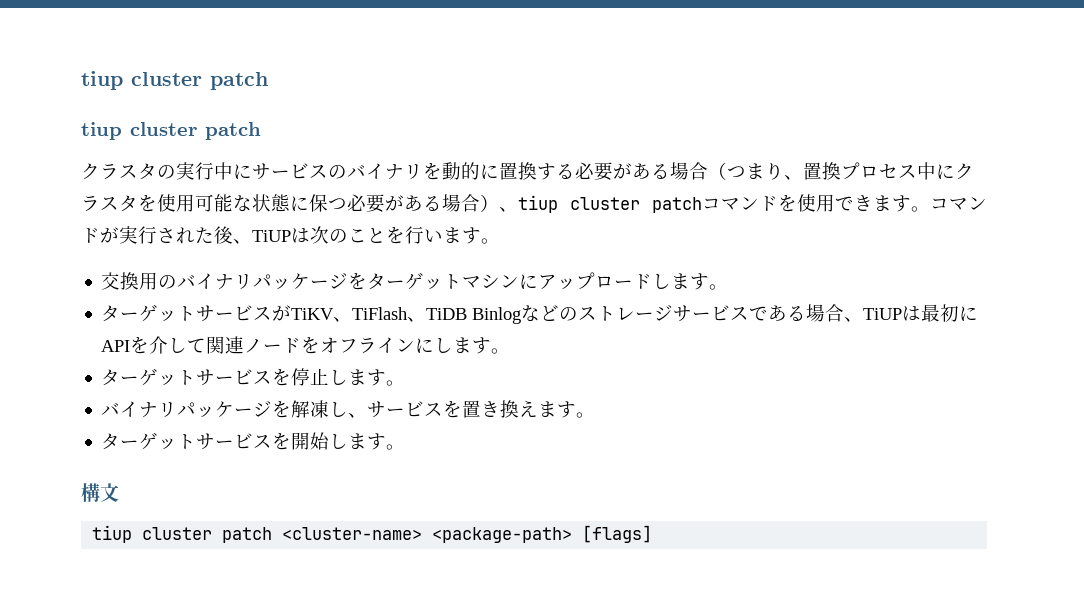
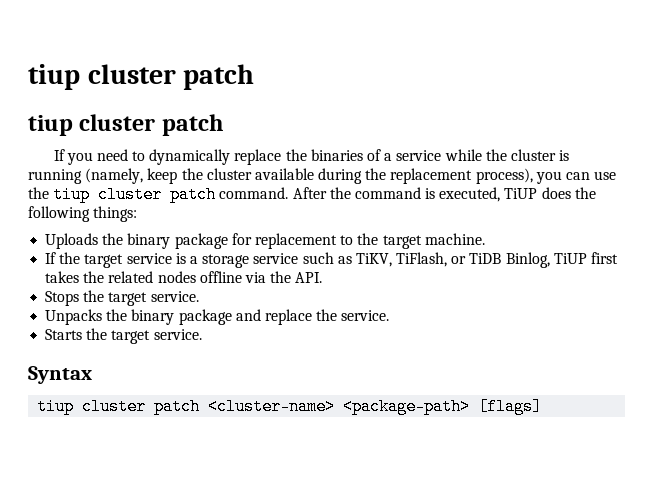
[81,162,974,181] [81,194,987,213] [81,226,500,244] [101,272,729,290] [101,304,979,324] [101,336,511,354] [101,368,406,386] [101,400,596,418] [101,432,406,450] [81,483,119,502] クラスタの実行中にサービスのバイナリを動的に置換する必要がある場合（つまり、置換プロセス中にクラスタを使用可能な状態に保つ必要がある場合）、tiup cluster patchコマンドを使用できます。コマンドが実行された後、TiUPは次のことを行います。 // 交換用のバイナリパッケージをターゲットマシンにアップロードします。 // ターゲットサービスがTiKV、TiFlash、TiDB Binlogなどのストレージサービスである場合、TiUPは最初にAPIを介して関連ノードをオフラインにします。 // ターゲットサービスを停止します。 // バイナリパッケージを解凍し、サービスを置き換えます。 // ターゲットサービスを開始します。 // 構文 -> [53,149,570,165] [28,168,617,184] [28,186,596,203] [28,206,138,222] [45,233,485,249] [45,252,619,268] [45,271,323,283] [45,290,199,306] [45,309,390,325] [45,328,202,344] [28,366,92,384] If you need to dynamically replace the binaries of a service while the cluster is running (namely, keep the cluster available during the replacement process), you can use the tiup cluster patch command. After the command is executed, TiUP does the following things: // Uploads the binary package for replacement to the target machine. // If the target service is a storage service such as TiKV, TiFlash, or TiDB Binlog, TiUP first takes the related nodes offline via the API. // Stops the target service. // Unpacks the binary package and replace the service. // Starts the target service. // Syntax

